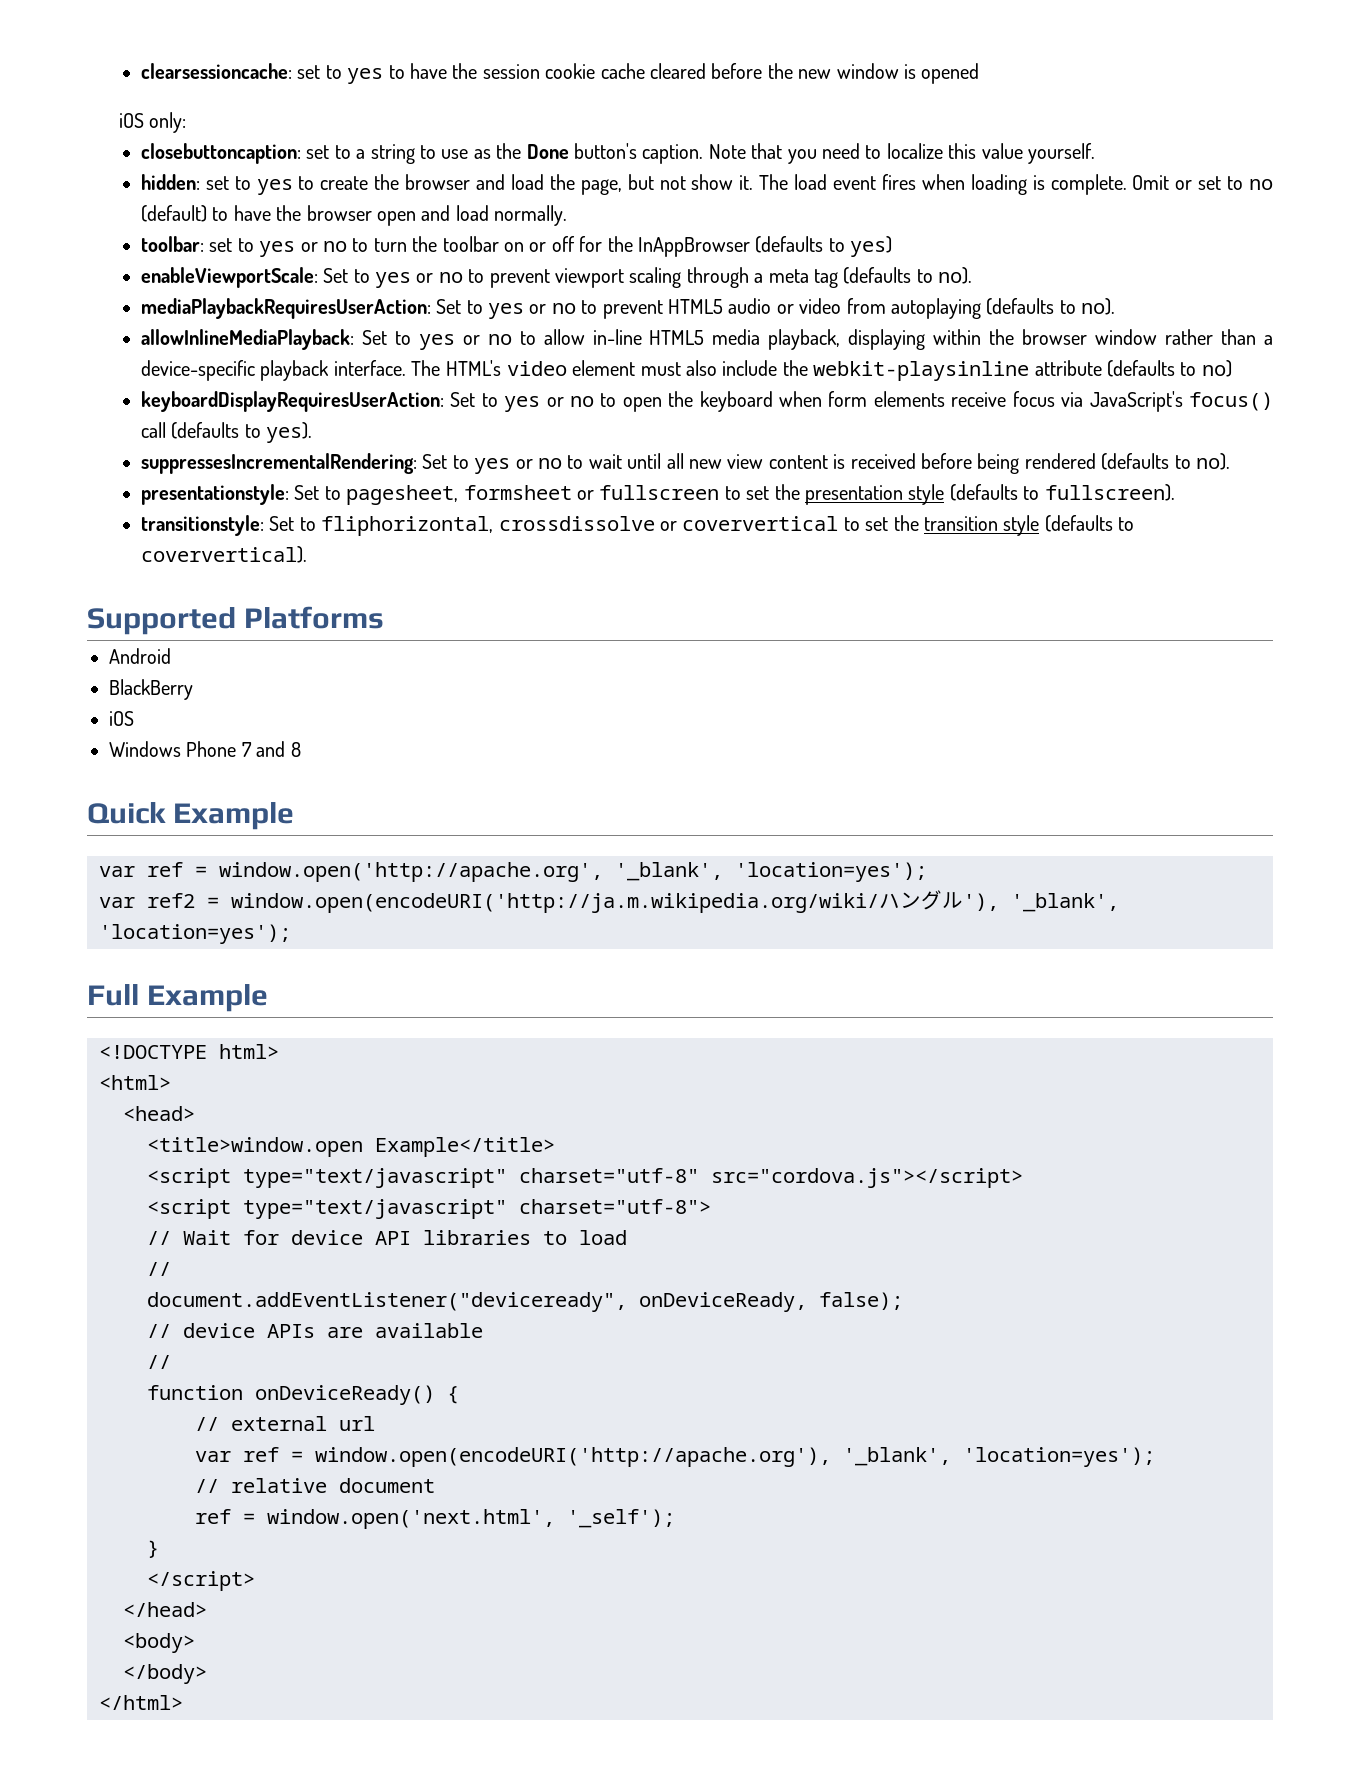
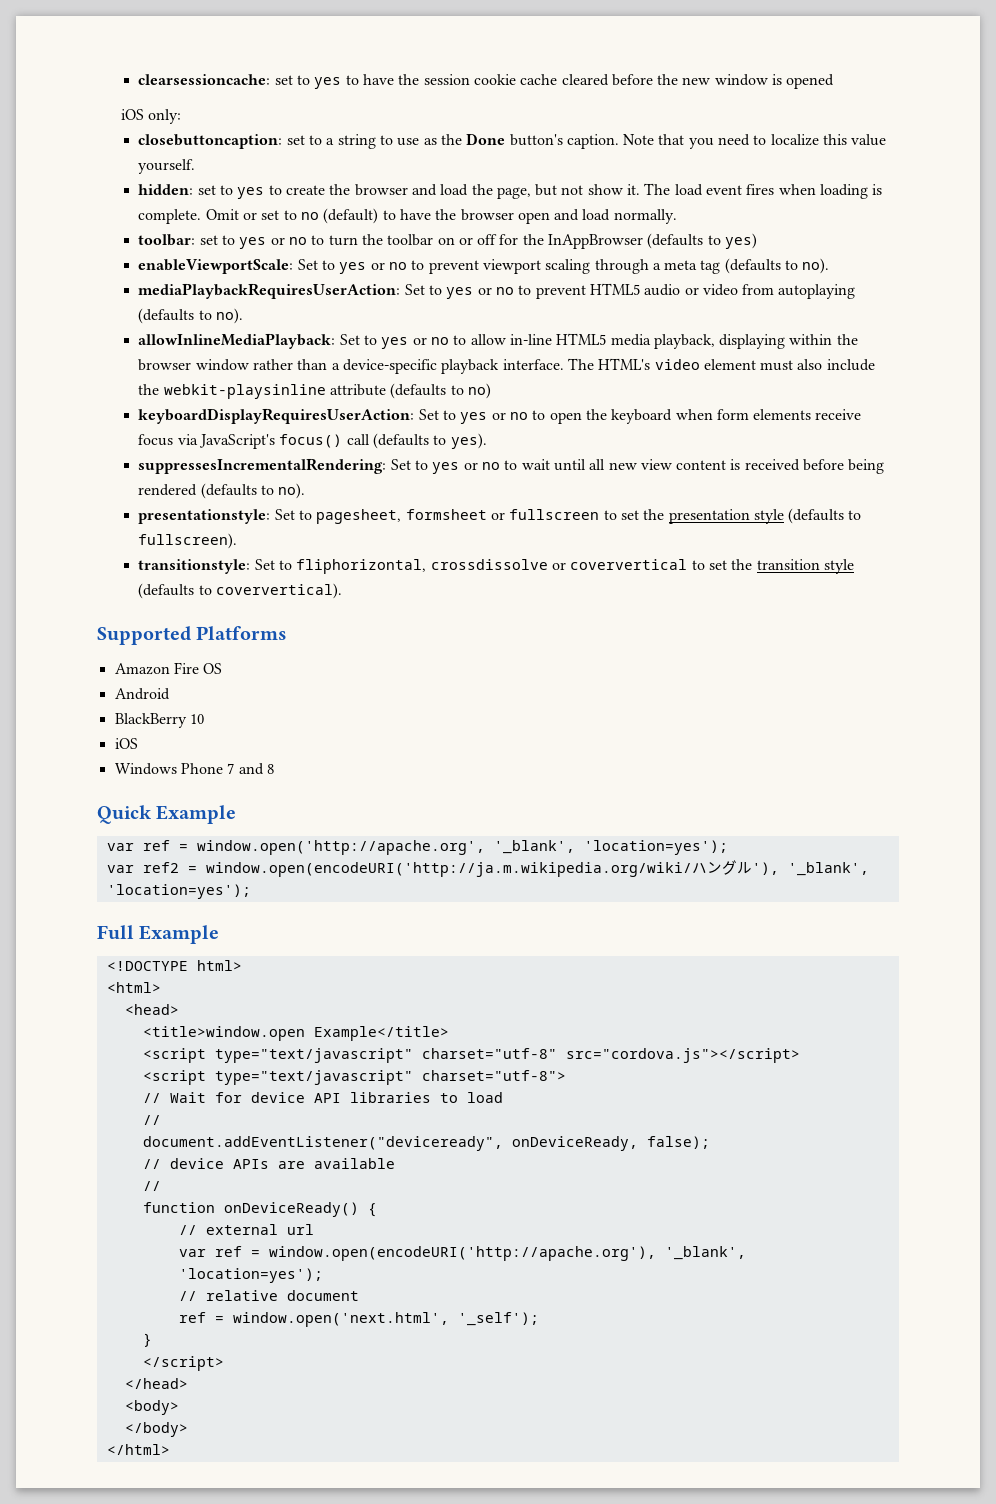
(385, 617) none -> [114,662,223,675] // Amazon Fire OS
(193, 689) none -> [189,714,204,724] 10

